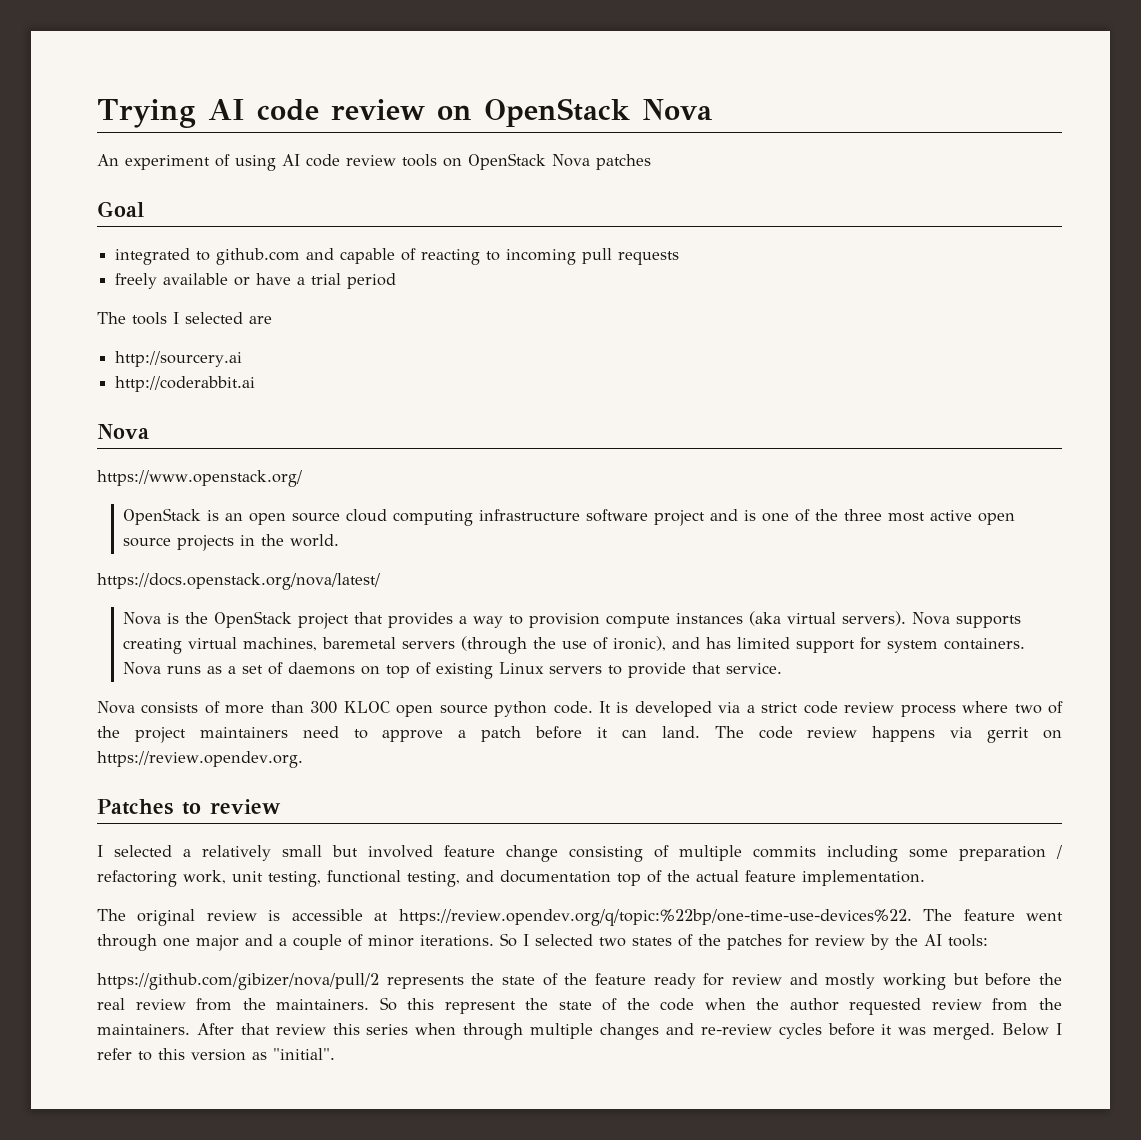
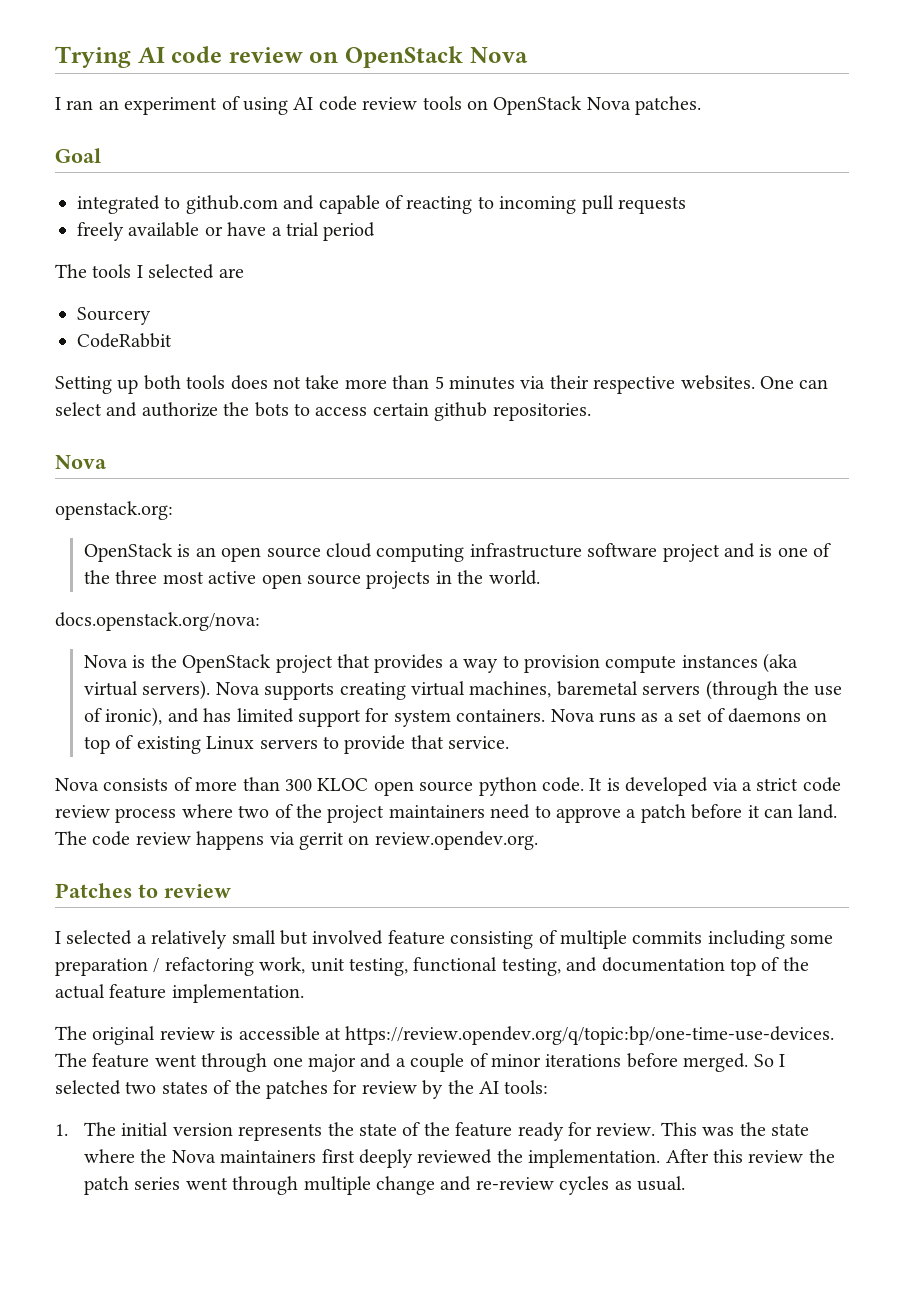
[97,154,119,166] An -> [55,97,119,110] I ran an
[596,154,651,170] patches -> [635,96,702,115] patches.
[115,351,243,367] [115,376,256,392] [97,424,149,439] [97,470,302,487] http://sourcery.ai // http://coderabbit.ai // Nova // https://www.openstack.org/ -> [77,307,151,325] [77,333,172,348] [55,375,829,394] [55,402,591,421] [55,455,107,469] [55,501,173,520] Sourcery // CodeRabbit // Setting up both tools does not take more than 5 minutes via their respective websites. One can select and authorize the bots to access certain github repositories. // Nova // openstack.org:
[97,573,380,590] https://docs.openstack.org/nova/latest/ -> [55,612,260,631] docs.openstack.org/nova:
[97,751,303,768] https://review.opendev.org. -> [374,831,538,850] review.opendev.org.
[506,845,558,862] change -> (445, 937) none
[398,909,912,926] https://review.opendev.org/q/topic:%22bp/one-time-use-devices%22. -> [345,1026,835,1045] https://review.opendev.org/q/topic:bp/one-time-use-devices.
[420,935,494,947] iterations. -> [545,1053,749,1072] iterations before merged.
[97,973,379,990] https://github.com/gibizer/nova/pull/2 -> [55,1122,233,1136] 1. The initial version
[732,973,1062,990] [97,997,1062,1015] [97,1023,457,1035] review and mostly working but before the real review from the maintainers. So this represent the state of the code when the author requested review from the maintainers. After that review this series when -> [596,1122,809,1136] [83,1149,835,1168] [83,1176,228,1195] review. This was the state where the Nova maintainers first deeply reviewed the implementation. After this review the patch series went
[600,1023,660,1040] changes -> [375,1176,435,1195] change
[827,1023,1063,1040] [97,1048,335,1061] before it was merged. Below I refer to this version as "initial". -> [614,1176,685,1191] as usual.

